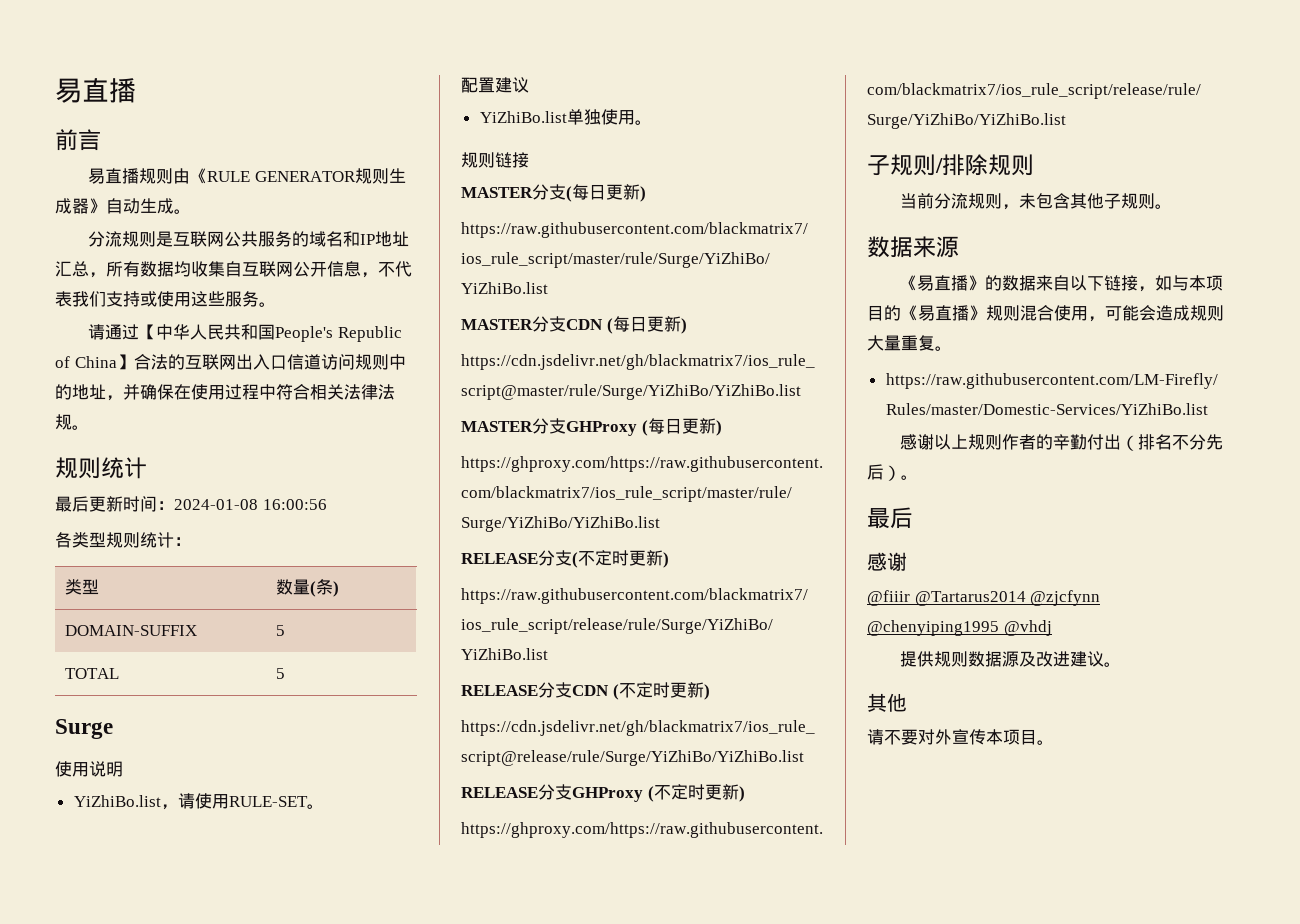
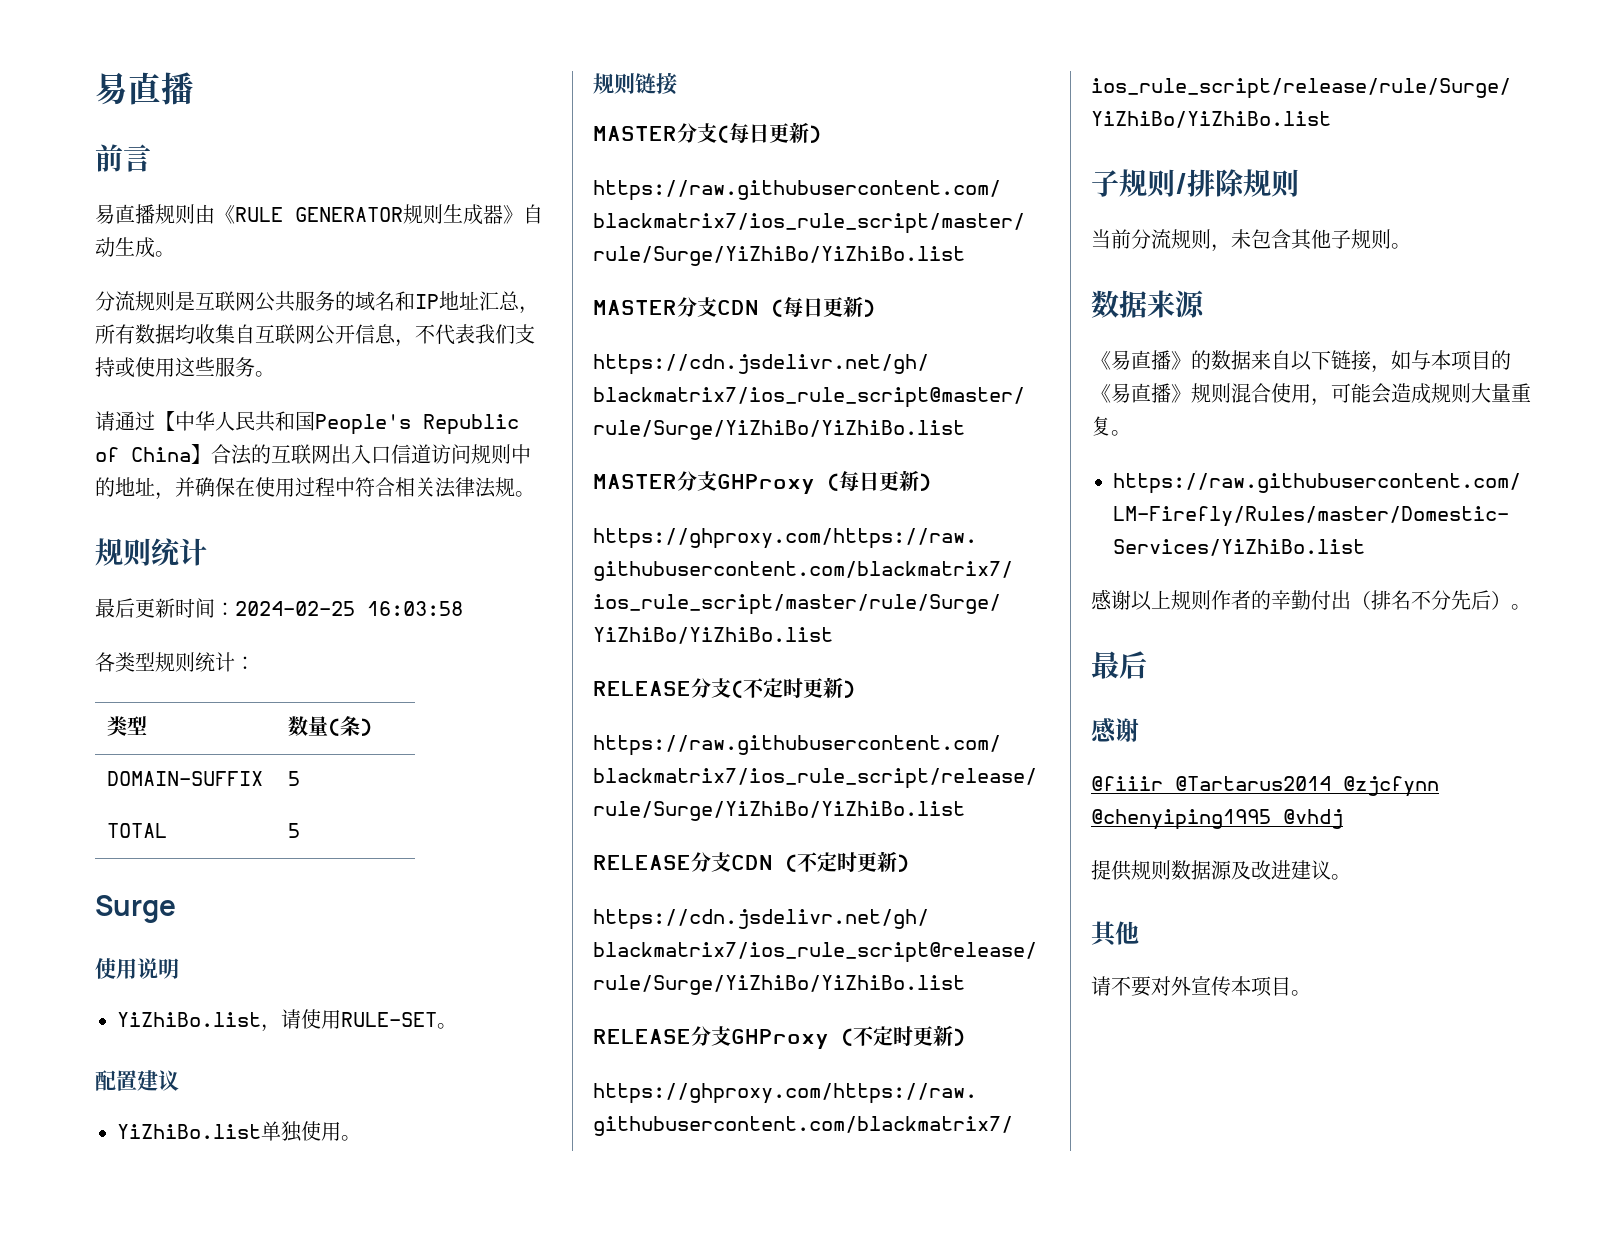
[174,499,327,510] 2024-01-08 16:00:56 -> [235,601,463,616] 2024-02-25 16:03:58

